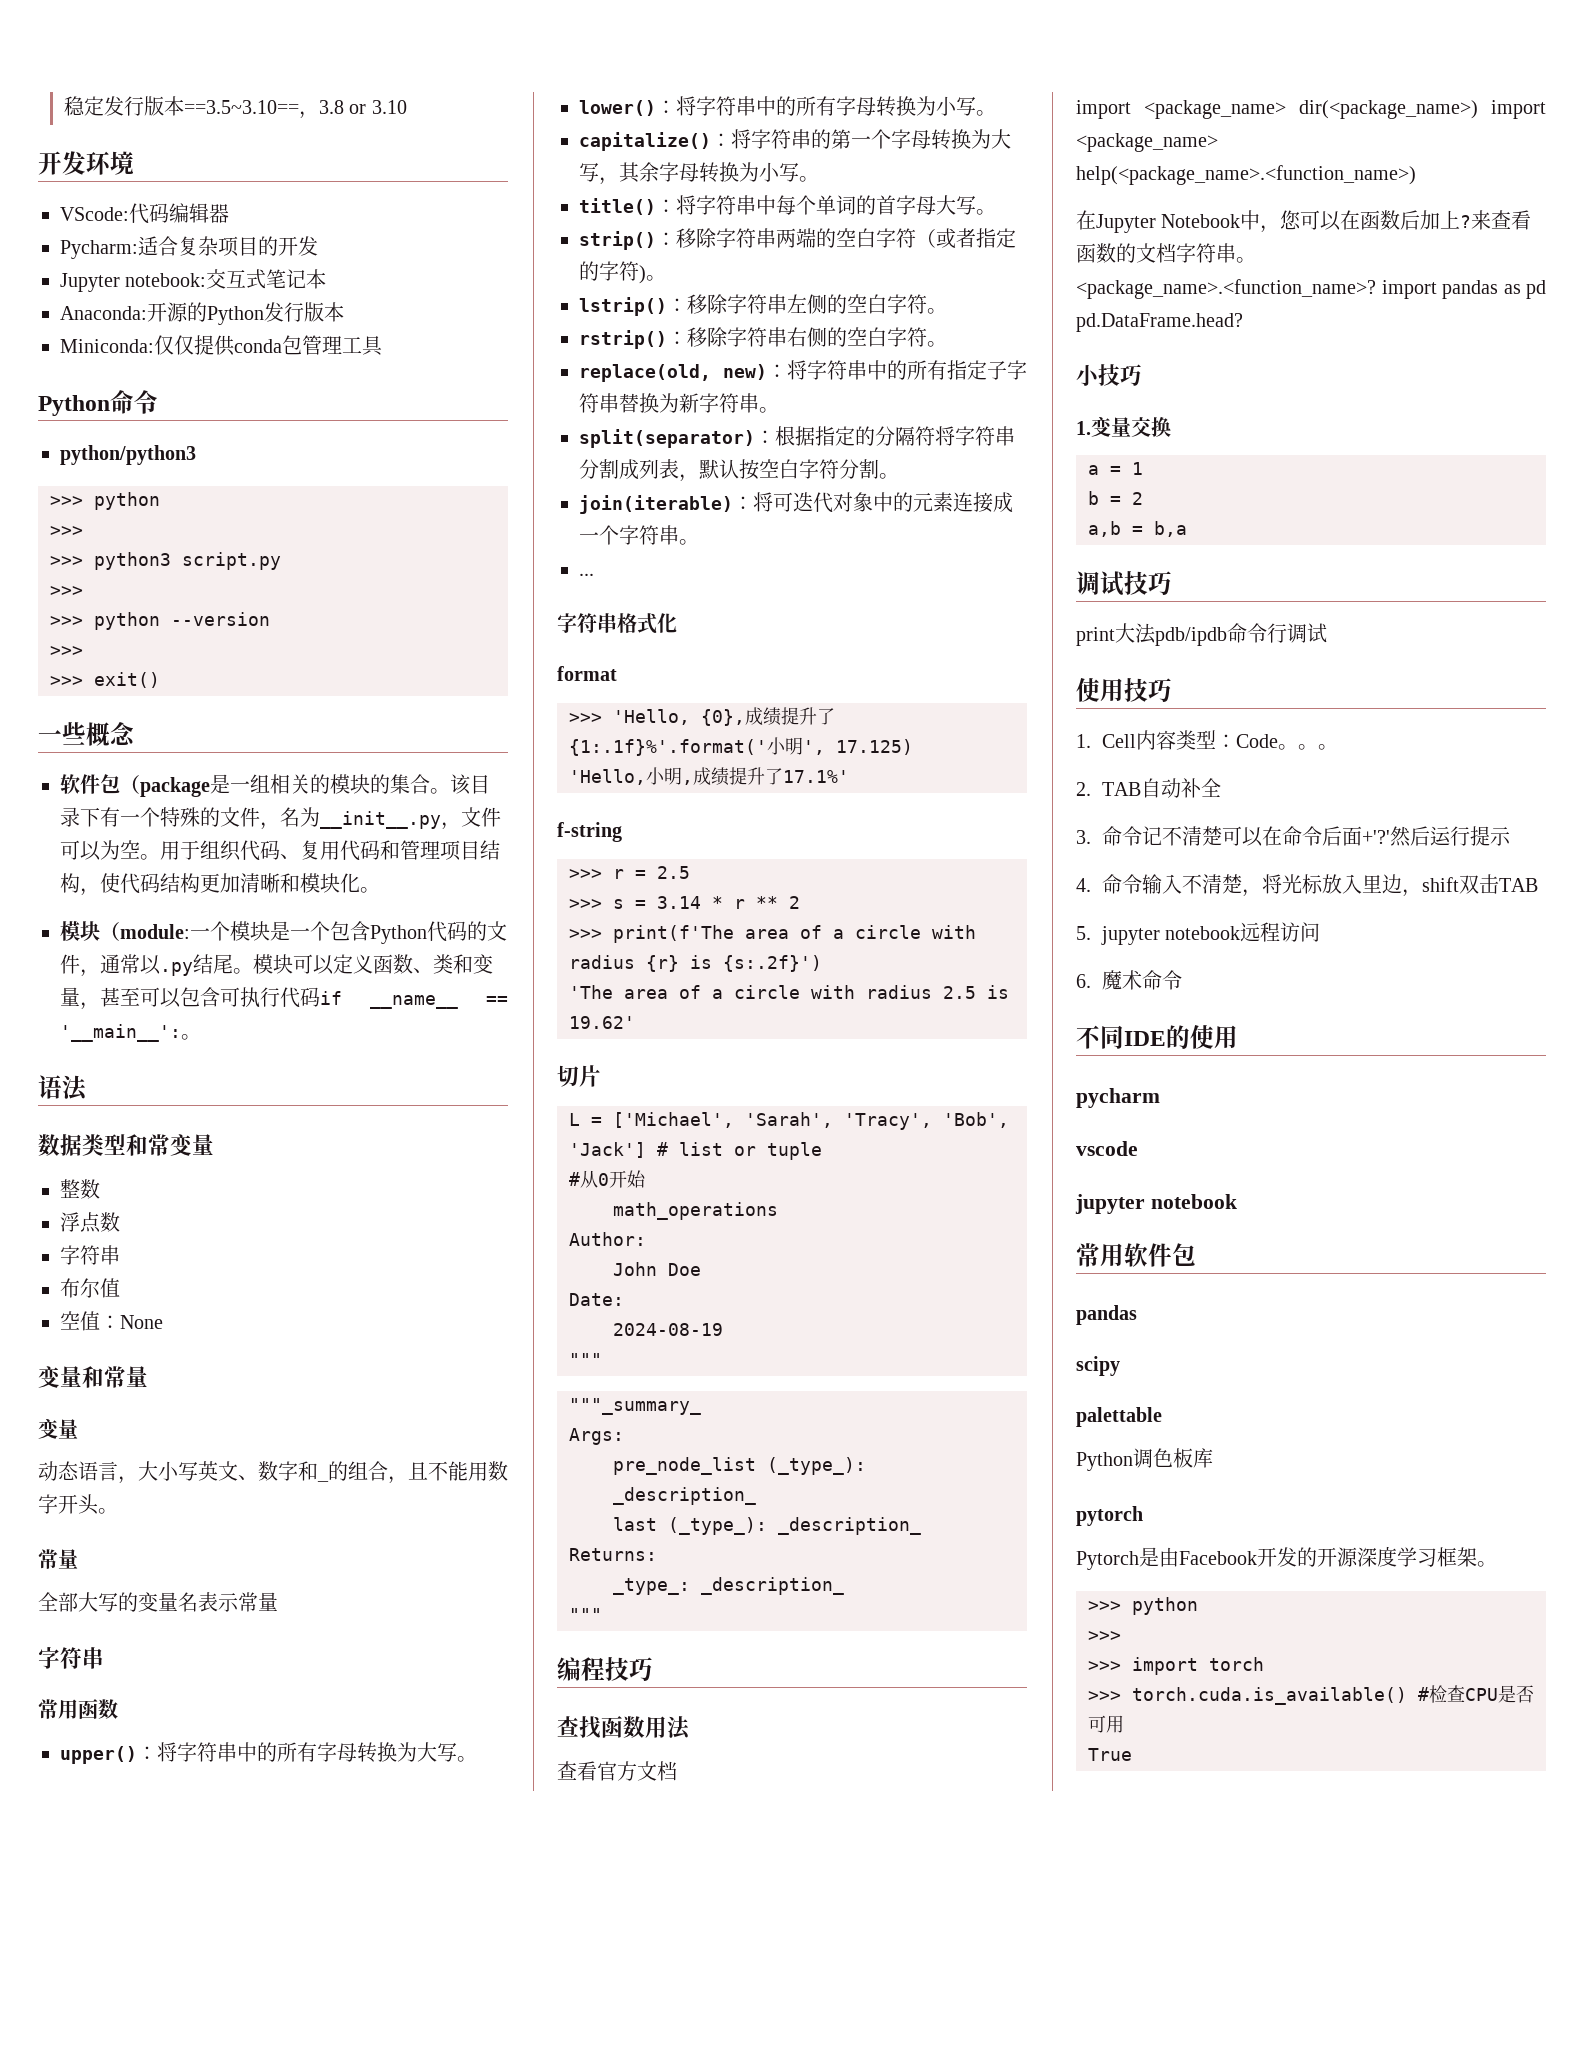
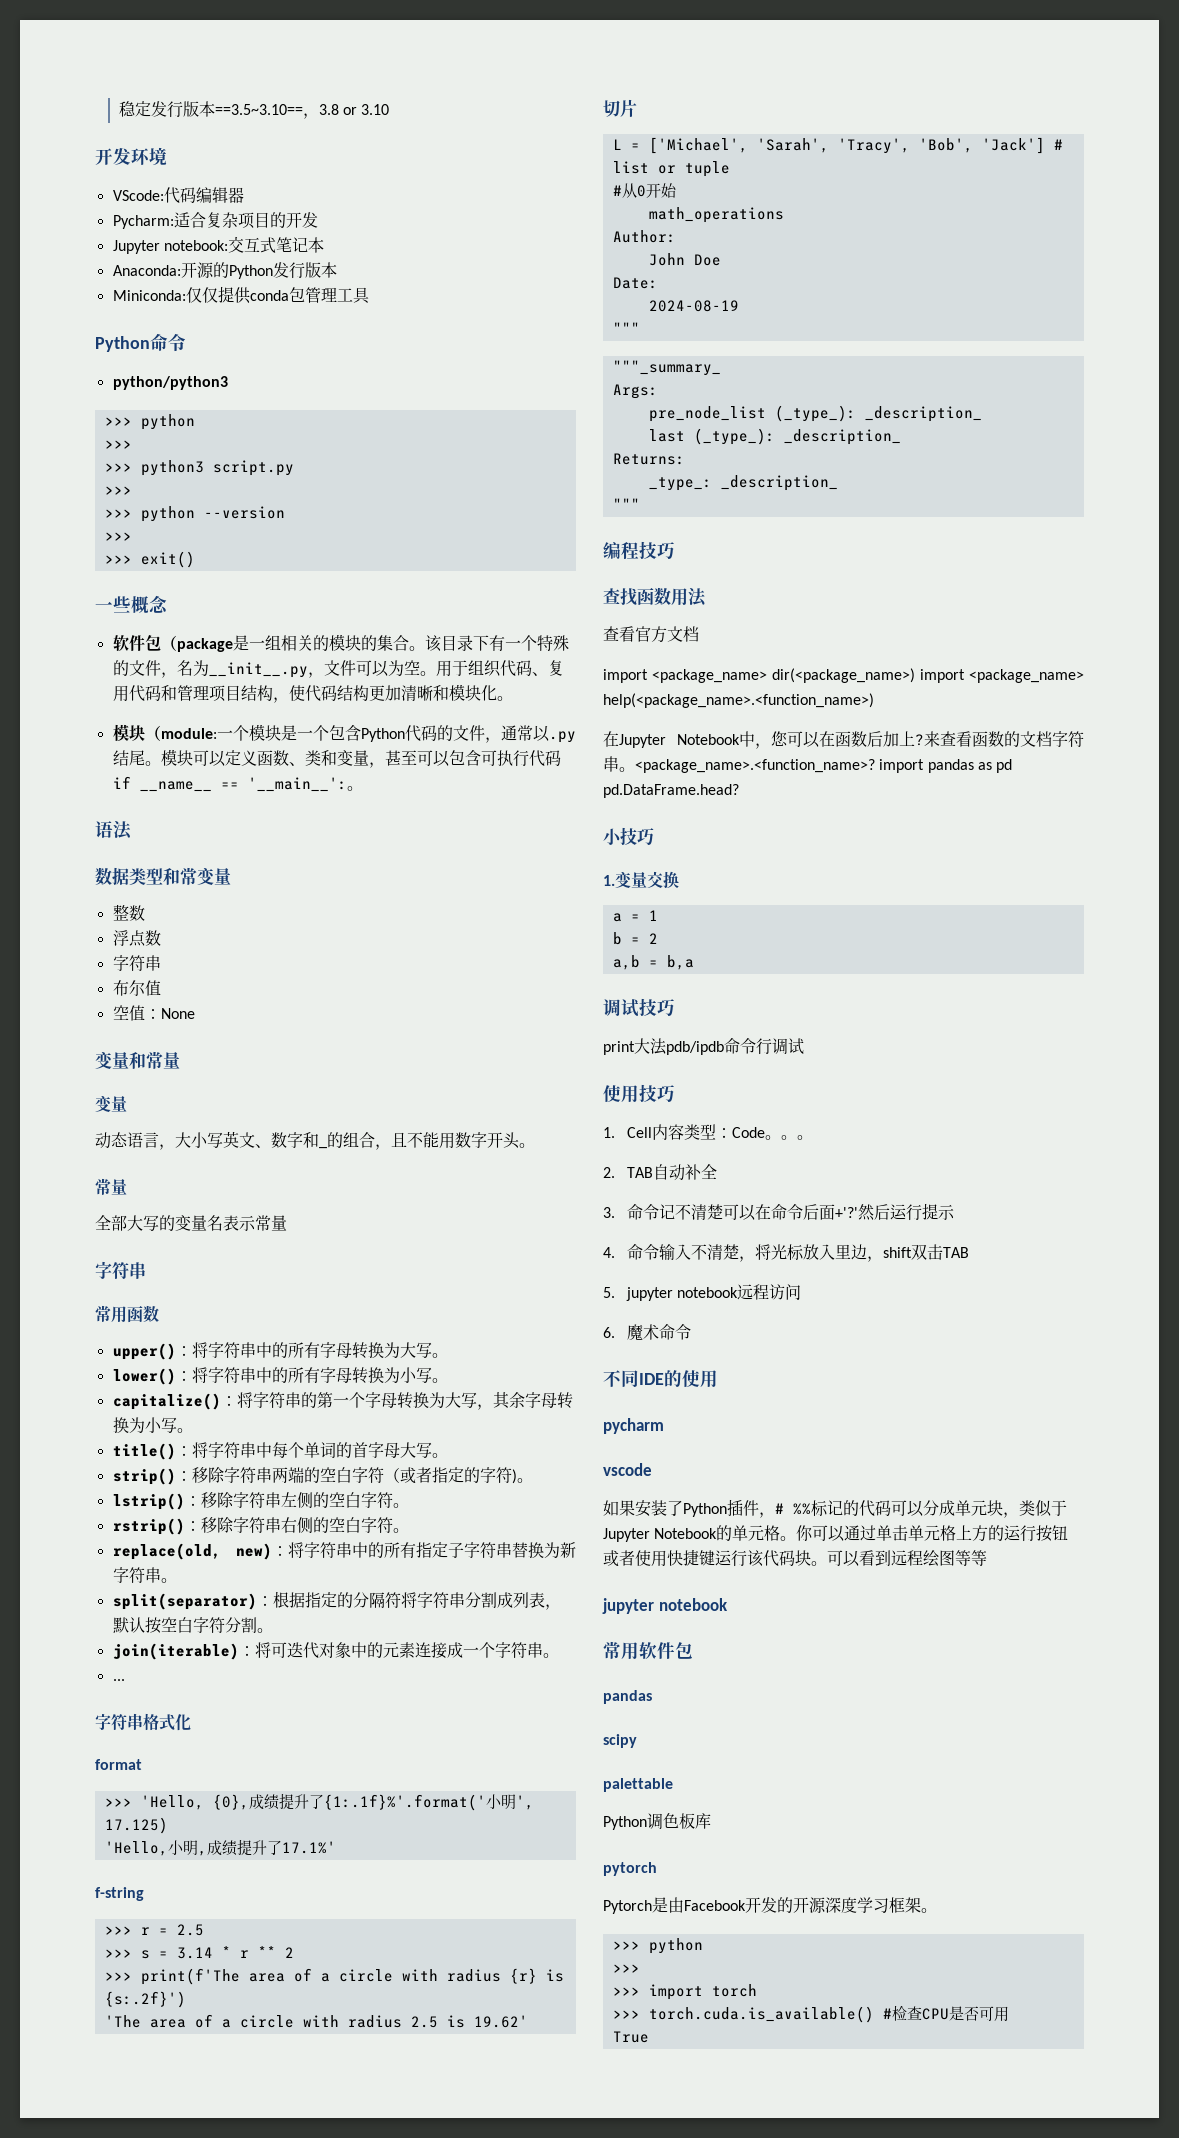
(1138, 1148) none -> [603,1499,1067,1518] [603,1525,1069,1542] [603,1549,987,1567] // 如果安装了Python插件，# %%标记的代码可以分成单元块，类似于Jupyter Notebook的单元格。你可以通过单击单元格上方的运行按钮或者使用快捷键运行该代码块。可以看到远程绘图等等

